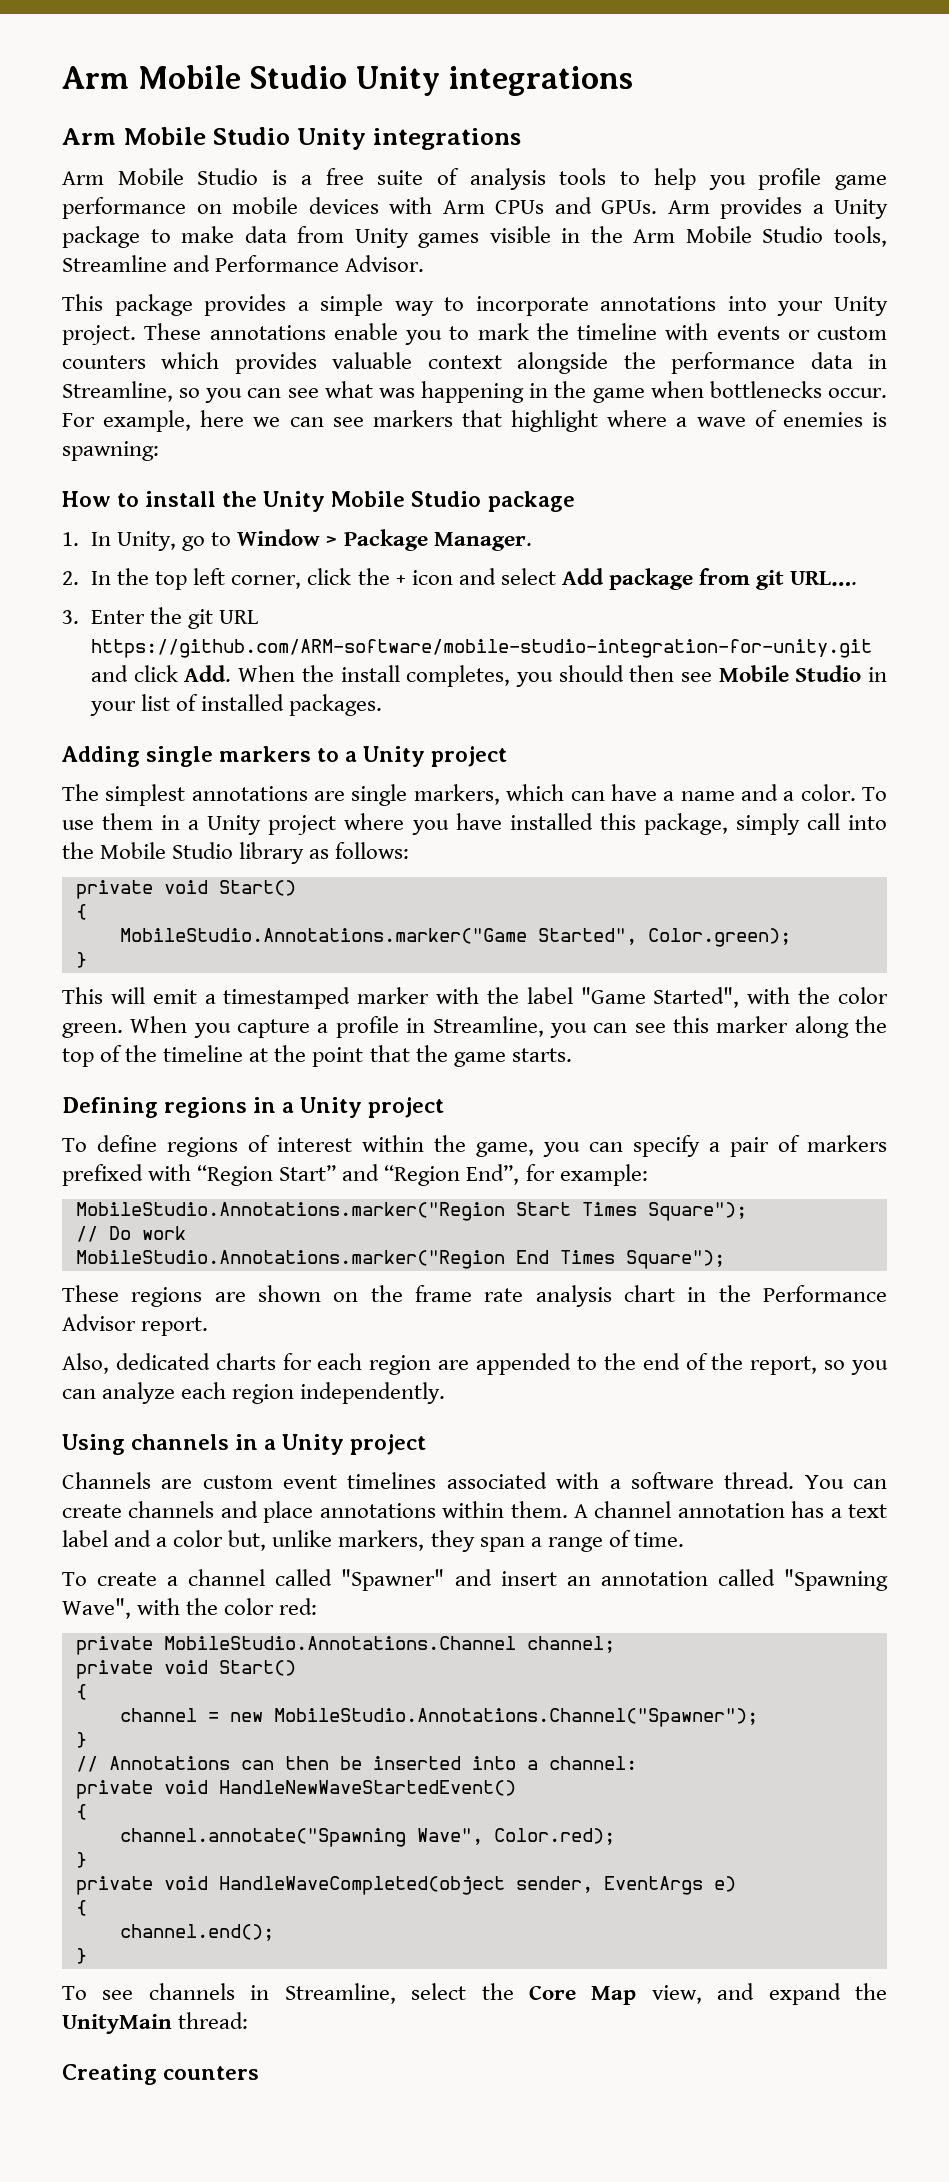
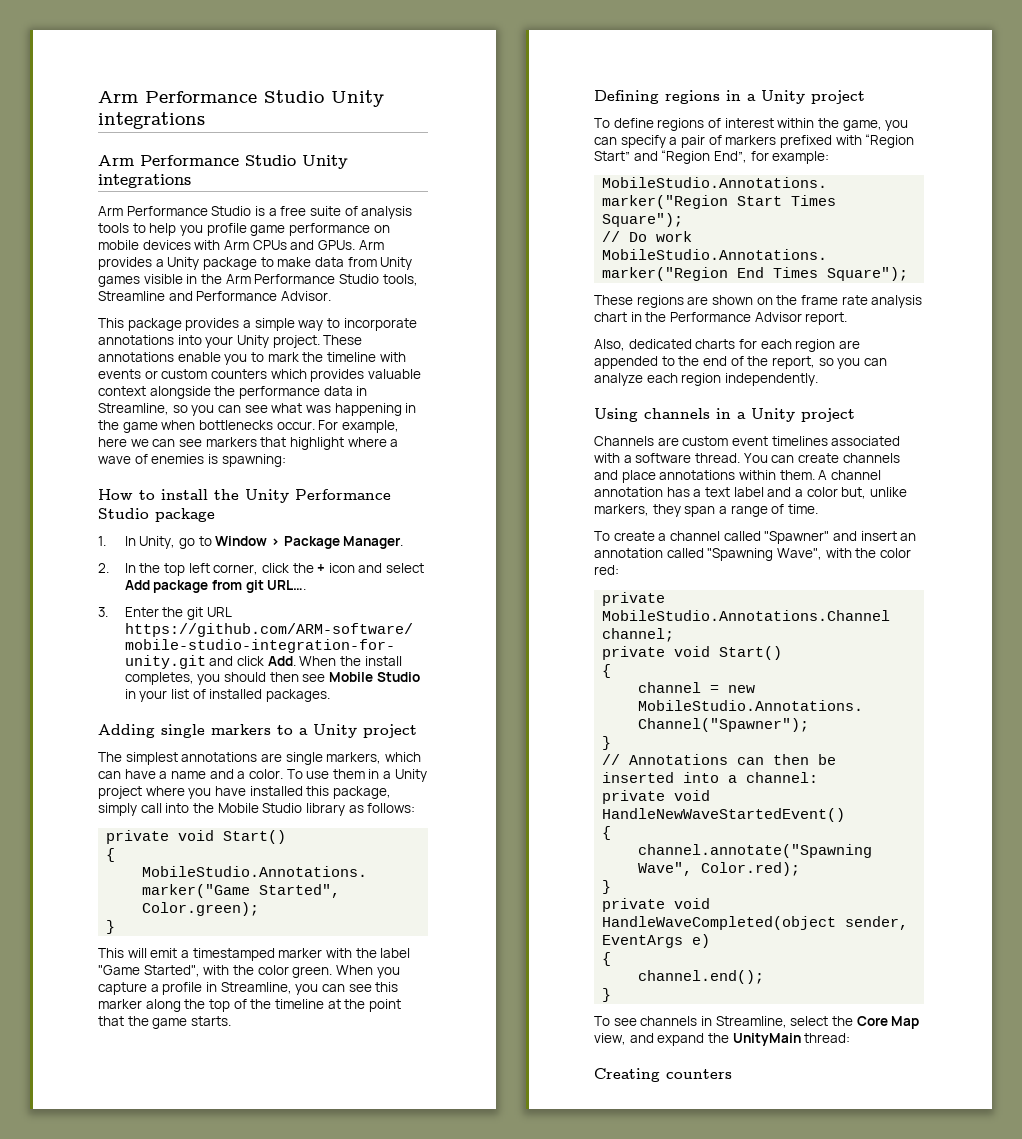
[62,65,633,96] [62,127,521,150] [62,168,184,185] Arm Mobile Studio Unity integrations // Arm Mobile Studio Unity integrations // Arm Mobile -> [98,90,384,107] [98,112,205,129] [98,155,348,169] [98,174,191,188] [98,206,208,216] Arm Performance Studio Unity integrations // Arm Performance Studio Unity integrations // Arm Performance
[685,226,752,243] Mobile -> [254,274,336,284] Performance
[331,491,406,507] Mobile -> [295,489,391,500] Performance

